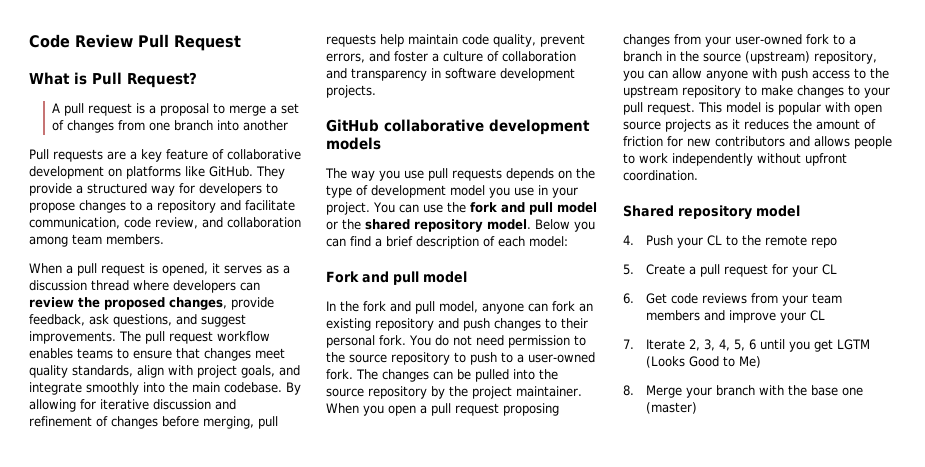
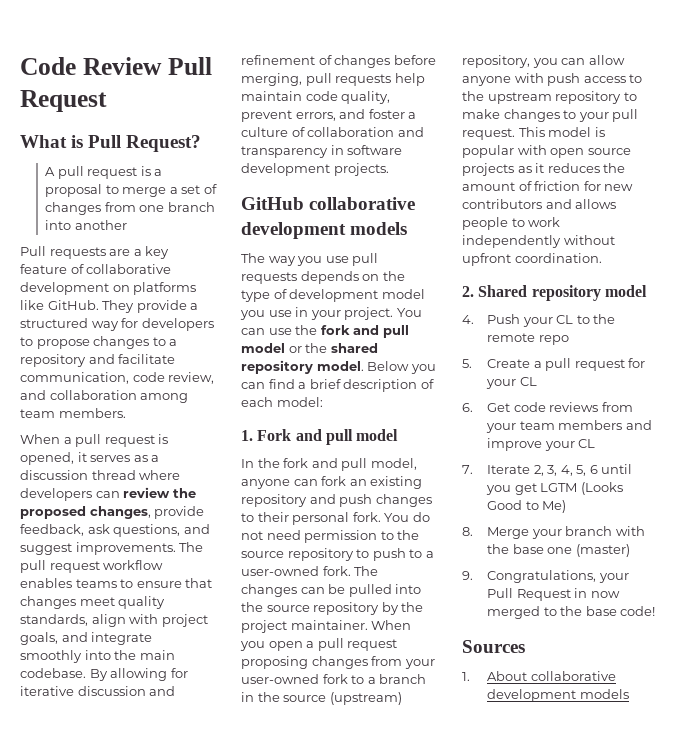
(568, 241) none -> [241,430,253,441] 1.
(698, 175) none -> [462,286,474,297] 2.
(697, 408) none -> [462,570,629,583] [487,588,620,601] [487,606,656,619] [462,640,525,653] [462,671,616,681] [487,689,629,702] // 9. Congratulations, your Pull Request in now merged to the base code! // Sources // 1. About collaborative development models

